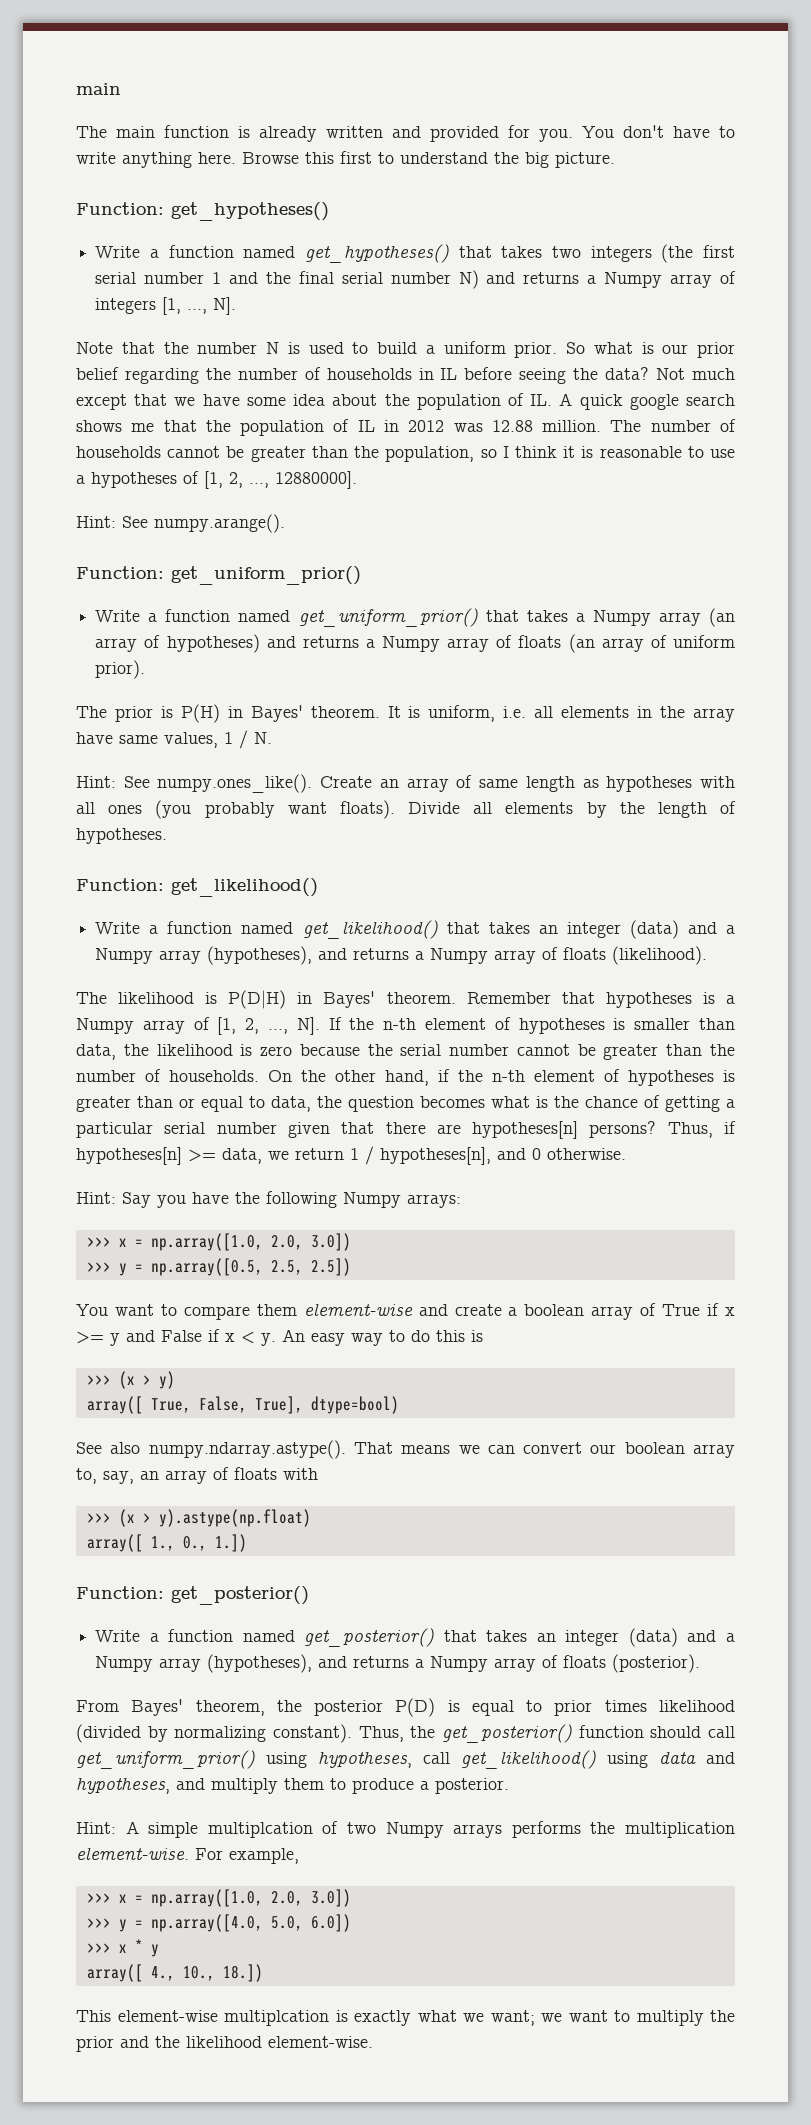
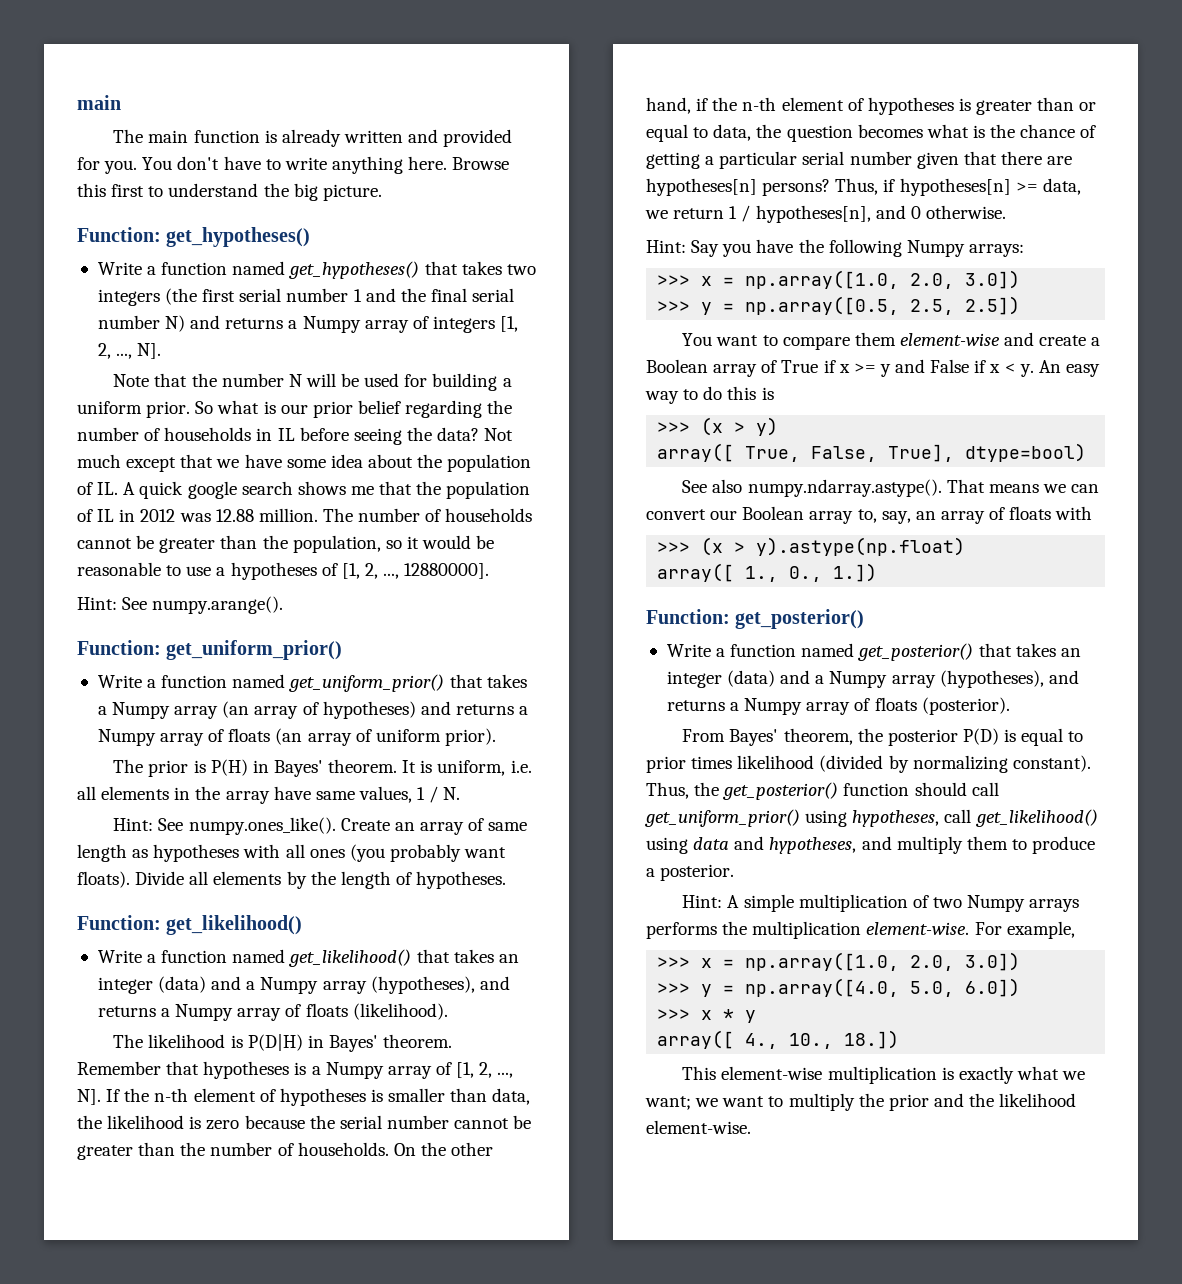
(182, 306) none -> [97,343,111,359] 2,
[287,342,417,354] is used to build -> [305,373,498,391] will be used for building
[502,446,594,458] I think it is -> [406,535,495,549] it would be
[524,1304,585,1316] boolean -> [646,359,708,373] Boolean
[624,1442,685,1454] boolean -> [742,506,805,520] Boolean
[207,1822,313,1838] multiplcation -> [798,894,908,912] multiplication
[224,2010,329,2026] multiplcation -> [827,1066,937,1084] multiplication

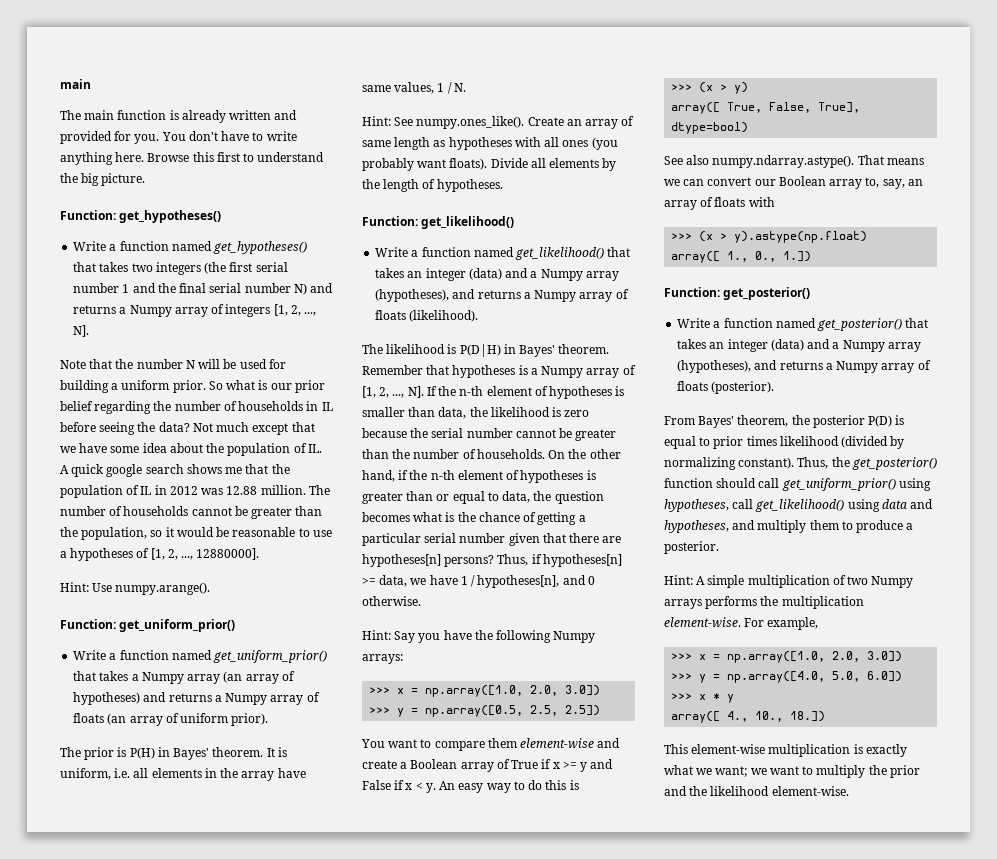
[122,597,148,610] See -> [92,583,113,592] Use
[673,208,725,219] return -> [429,575,458,585] have

